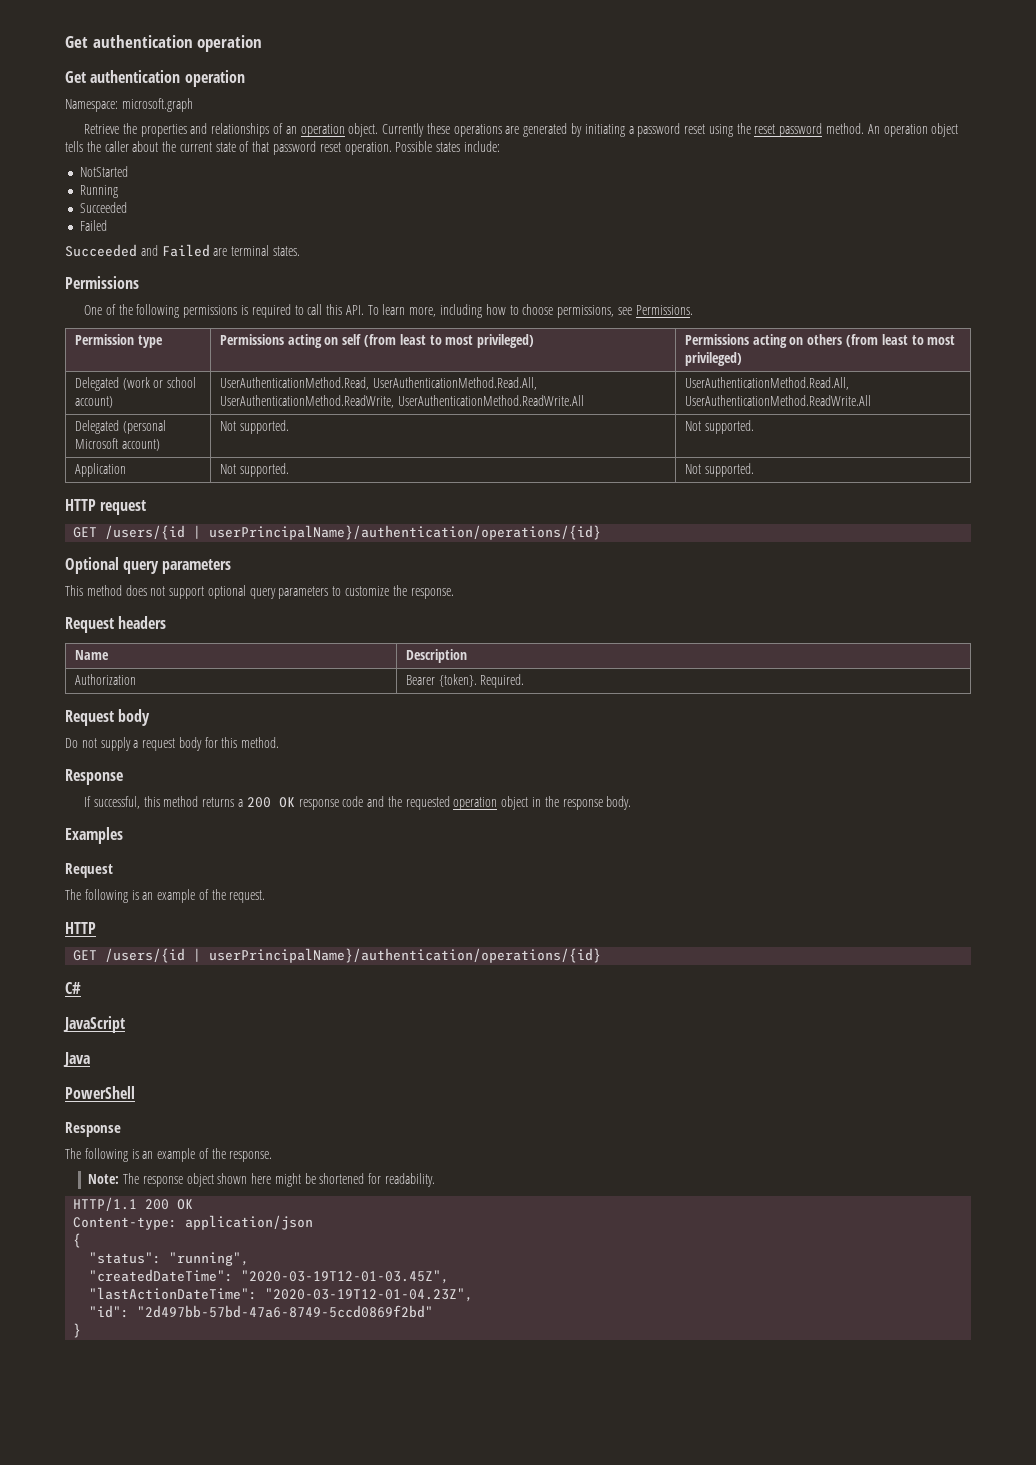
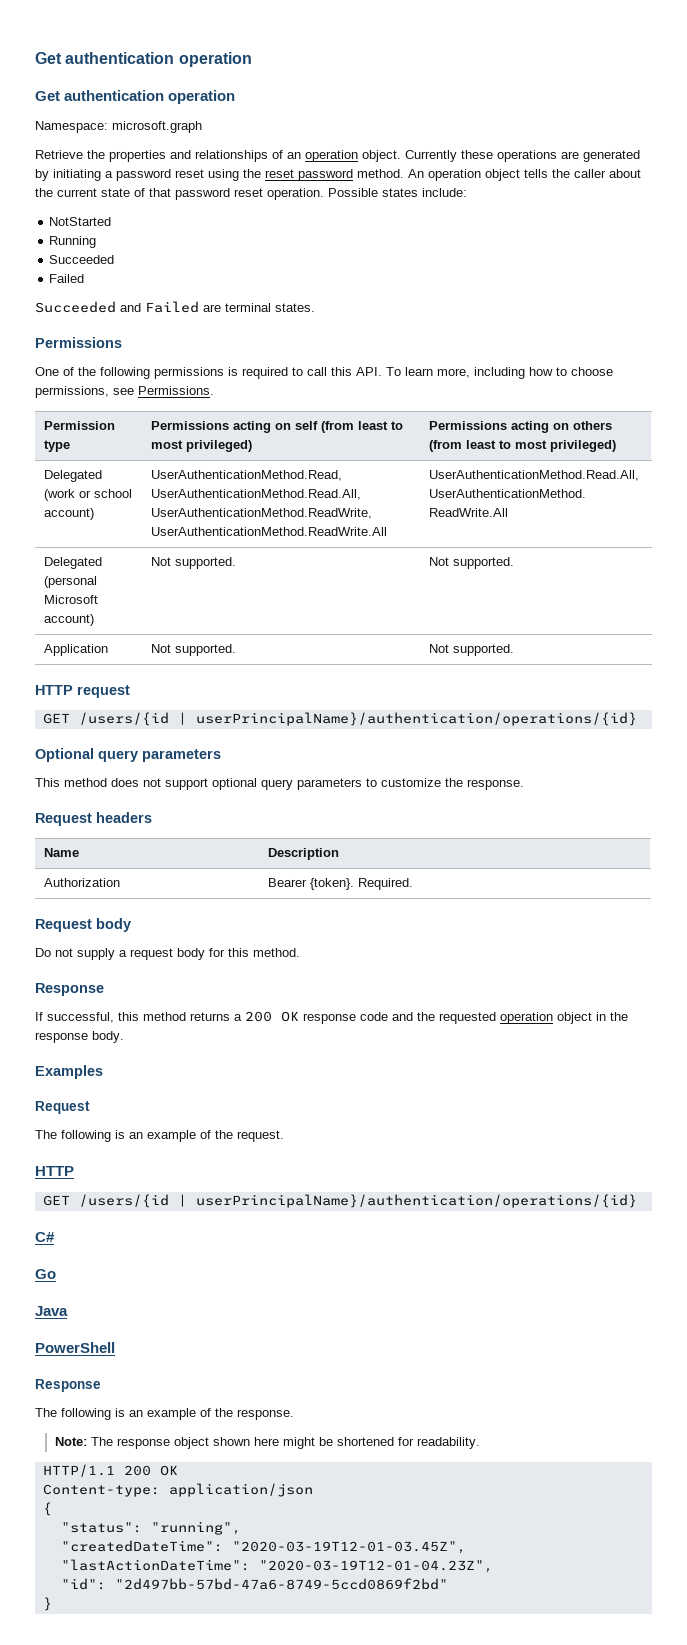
[63,1016,125,1033] JavaScript -> [35,1269,56,1279] Go

